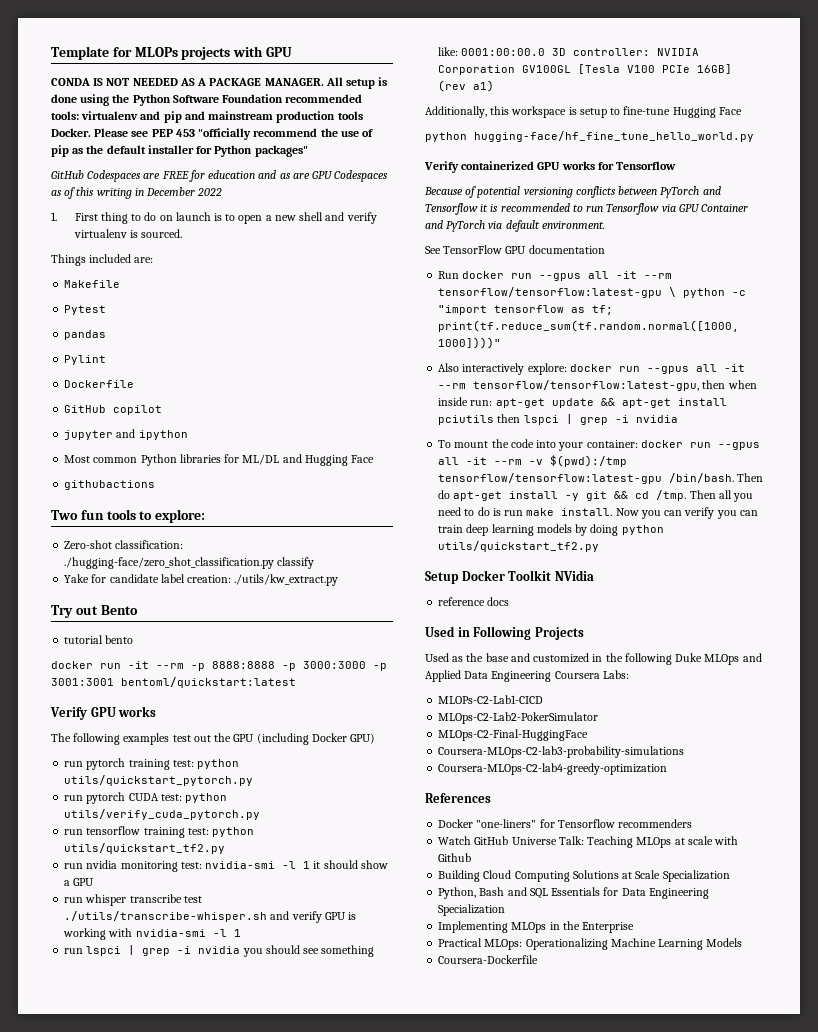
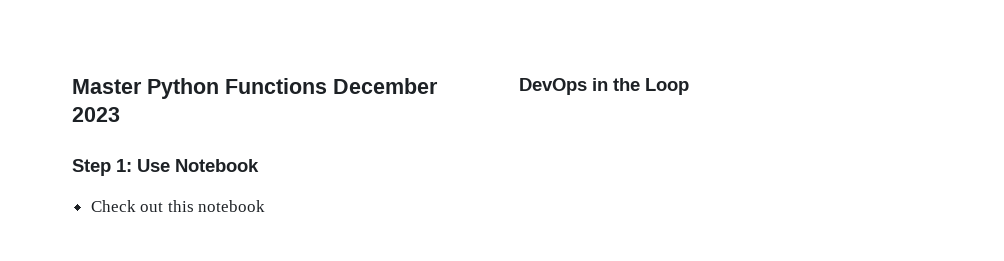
[51,46,292,60] [51,77,388,89] [51,94,363,106] [51,111,363,123] [51,128,374,140] [51,145,308,157] [51,170,389,182] [51,187,223,199] [51,212,377,224] [73,229,183,238] [51,254,154,266] [64,280,121,288] [64,305,107,315] [64,330,107,340] [64,355,107,365] [64,380,135,388] [64,405,163,415] [64,429,188,440] [64,454,375,466] [64,480,156,490] [51,509,206,523] [64,540,184,549] [64,557,315,569] [64,574,339,586] [51,605,138,618] [64,635,134,644] [51,661,387,671] [51,677,296,688] [50,706,157,720] [51,733,376,745] [64,758,240,770] [64,775,254,786] [64,792,228,804] [64,809,261,820] [64,826,255,838] [64,843,226,854] [64,860,388,872] [64,878,95,886] [64,894,202,906] [64,911,357,923] [63,928,241,940] [64,945,375,957] [438,47,700,56] [438,64,733,75] [438,80,495,92] [425,106,742,118] [425,131,754,142] [424,161,677,173] [424,186,721,198] [425,203,749,215] [425,220,605,232] [425,245,605,254] [438,271,673,281] [438,287,747,298] [438,305,614,315] [438,320,740,332] [438,337,502,349] [438,363,745,375] [438,380,757,391] [438,397,727,408] [438,414,678,425] [438,439,760,451] [438,455,628,467] [438,473,764,484] [438,490,754,502] [438,507,758,519] [438,524,664,536] [438,541,600,552] [425,570,594,584] [438,597,510,606] [425,626,584,640] [425,653,762,665] [425,670,629,682] [438,695,544,704] [438,712,599,724] [438,729,589,741] [438,746,685,758] [438,763,668,775] [425,793,491,803] [438,819,693,828] [438,836,739,848] [438,853,472,862] [438,870,730,882] [438,887,709,899] [438,904,506,916] [438,921,635,933] [438,938,743,950] [438,955,539,964] Template for MLOPs projects with GPU // CONDA IS NOT NEEDED AS A PACKAGE MANAGER. All setup is done using the Python Software Foundation recommended tools: virtualenv and pip and mainstream production tools Docker. Please see PEP 453 "officially recommend the use of pip as the default installer for Python packages" // GitHub Codespaces are FREE for education and as are GPU Codespaces as of this writing in December 2022 // 1. First thing to do on launch is to open a new shell and verify virtualenv is sourced. // Things included are: // Makefile // Pytest // pandas // Pylint // Dockerfile // GitHub copilot // jupyter and ipython // Most common Python libraries for ML/DL and Hugging Face // githubactions // Two fun tools to explore: // Zero-shot classification: ./hugging-face/zero_shot_classification.py classify // Yake for candidate label creation: ./utils/kw_extract.py // Try out Bento // tutorial bento // docker run -it --rm -p 8888:8888 -p 3000:3000 -p 3001:3001 bentoml/quickstart:latest // Verify GPU works // The following examples test out the GPU (including Docker GPU) // run pytorch training test: python utils/quickstart_pytorch.py // run pytorch CUDA test: python utils/verify_cuda_pytorch.py // run tensorflow training test: python utils/quickstart_tf2.py // run nvidia monitoring test: nvidia-smi -l 1 it should show a GPU // run whisper transcribe test ./utils/transcribe-whisper.sh and verify GPU is working with nvidia-smi -l 1 // run lspci | grep -i nvidia you should see something like: 0001:00:00.0 3D controller: NVIDIA Corporation GV100GL [Tesla V100 PCIe 16GB] (rev a1) // Additionally, this workspace is setup to fine-tune Hugging Face // python hugging-face/hf_fine_tune_hello_world.py // Verify containerized GPU works for Tensorflow // Because of potential versioning conflicts between PyTorch and Tensorflow it is recommended to run Tensorflow via GPU Container and PyTorch via default environment. // See TensorFlow GPU documentation // Run docker run --gpus all -it --rm tensorflow/tensorflow:latest-gpu \ python -c "import tensorflow as tf; print(tf.reduce_sum(tf.random.normal([1000, 1000])))" // Also interactively explore: docker run --gpus all -it --rm tensorflow/tensorflow:latest-gpu, then when inside run: apt-get update && apt-get install pciutils then lspci | grep -i nvidia // To mount the code into your container: docker run --gpus all -it --rm -v $(pwd):/tmp tensorflow/tensorflow:latest-gpu /bin/bash. Then do apt-get install -y git && cd /tmp. Then all you need to do is run make install. Now you can verify you can train deep learning models by doing python utils/quickstart_tf2.py // Setup Docker Toolkit NVidia // reference docs // Used in Following Projects // Used as the base and customized in the following Duke MLOps and Applied Data Engineering Coursera Labs: // MLOPs-C2-Lab1-CICD // MLOps-C2-Lab2-PokerSimulator // MLOps-C2-Final-HuggingFace // Coursera-MLOps-C2-lab3-probability-simulations // Coursera-MLOps-C2-lab4-greedy-optimization // References // Docker "one-liners" for Tensorflow recommenders // Watch GitHub Universe Talk: Teaching MLOps at scale with Github // Building Cloud Computing Solutions at Scale Specialization // Python, Bash and SQL Essentials for Data Engineering Specialization // Implementing MLOps in the Enterprise // Practical MLOps: Operationalizing Machine Learning Models // Coursera-Dockerfile -> [72,78,438,99] [72,107,120,122] [72,159,259,176] [90,200,266,212] [519,78,689,95] Master Python Functions December 2023 // Step 1: Use Notebook // Check out this notebook // DevOps in the Loop

